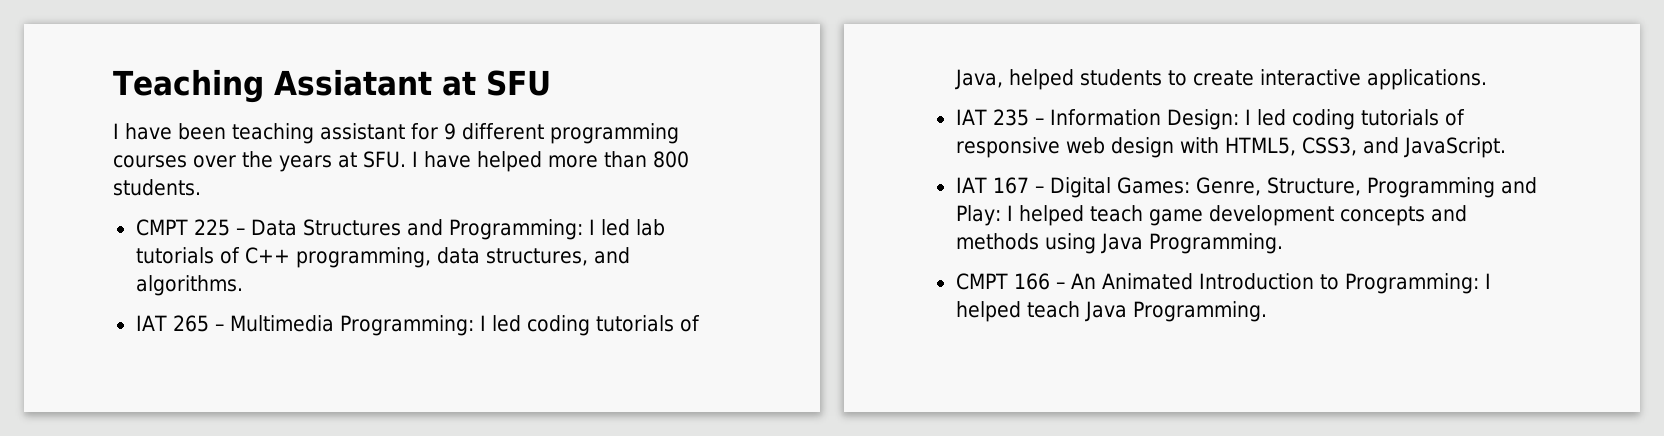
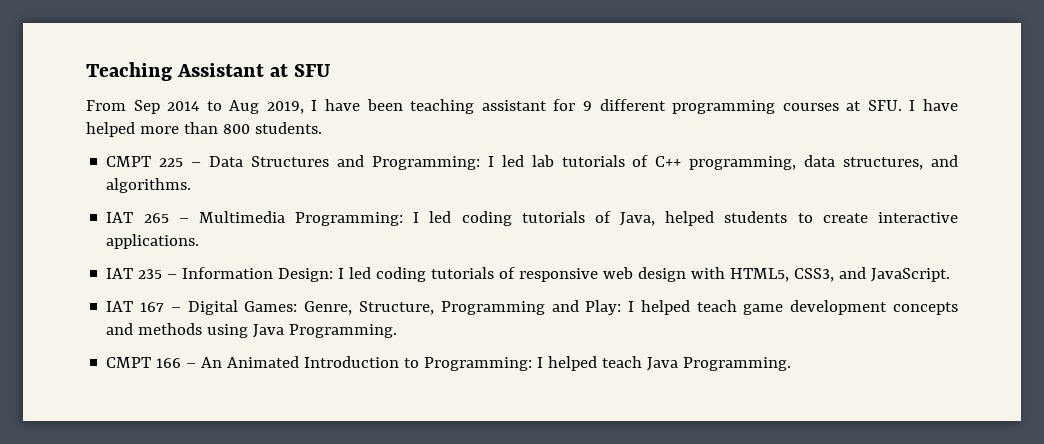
[273,69,432,96] Assiatant -> [177,63,265,77] Assistant
(551, 83) none -> [86,100,304,114] From Sep 2014 to Aug 2019,
[193,151,332,172] over the years -> (839, 107) none

